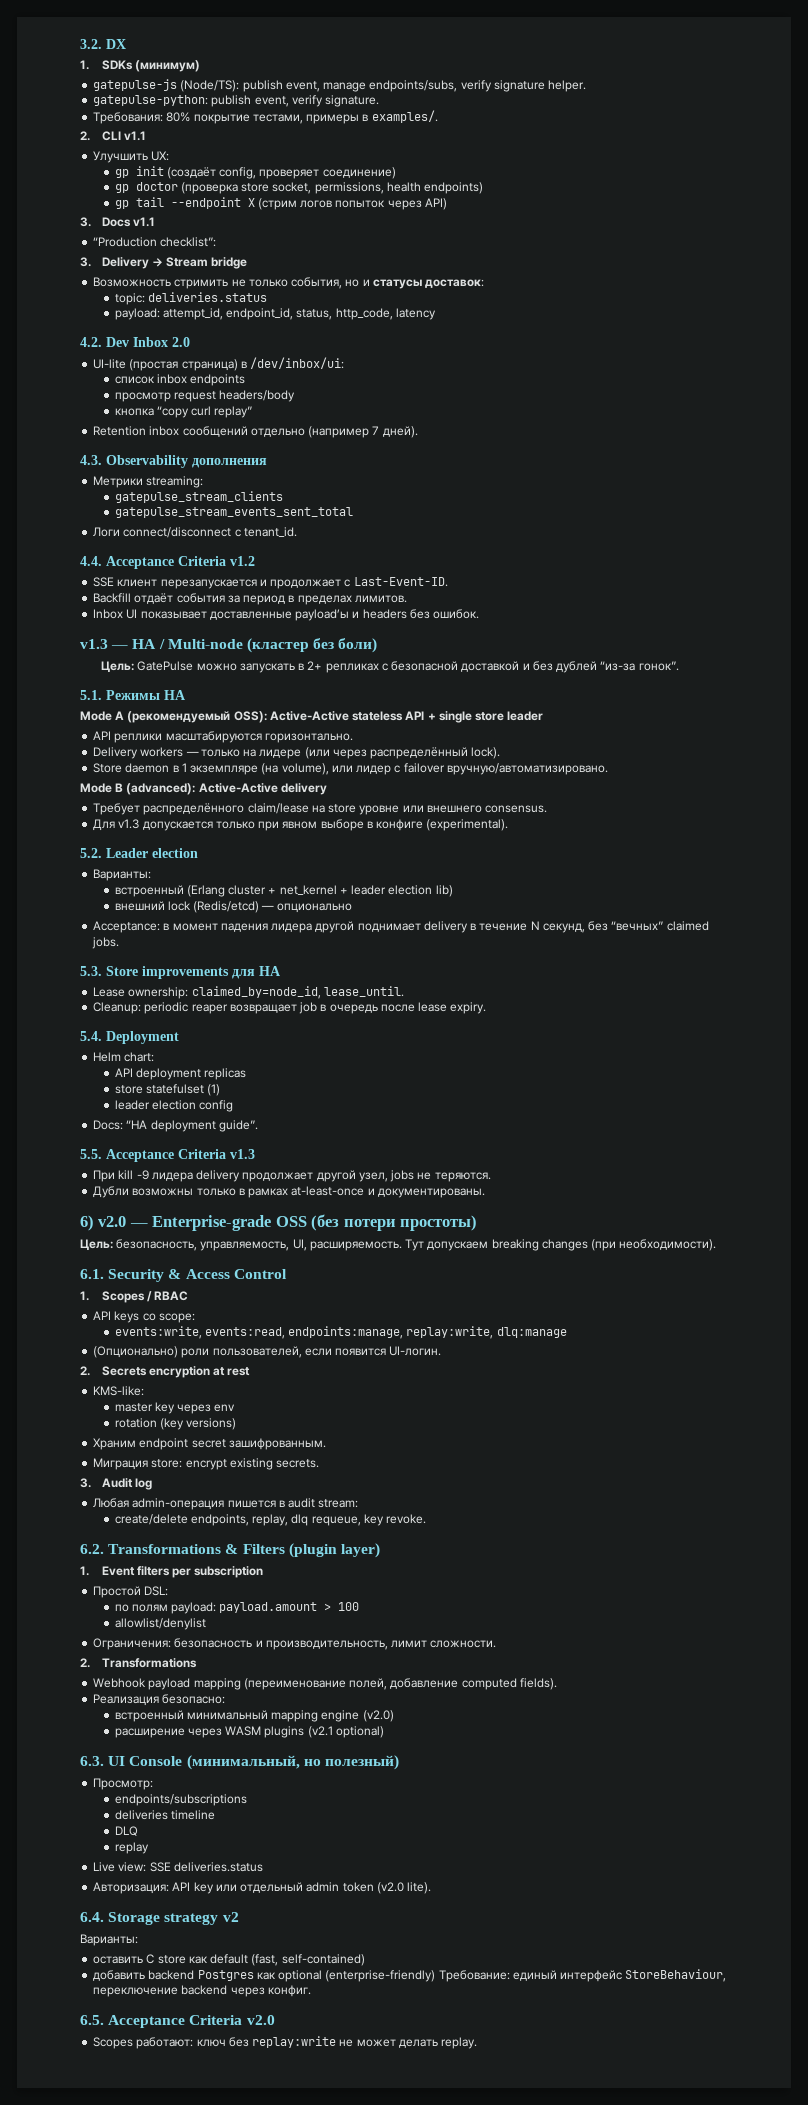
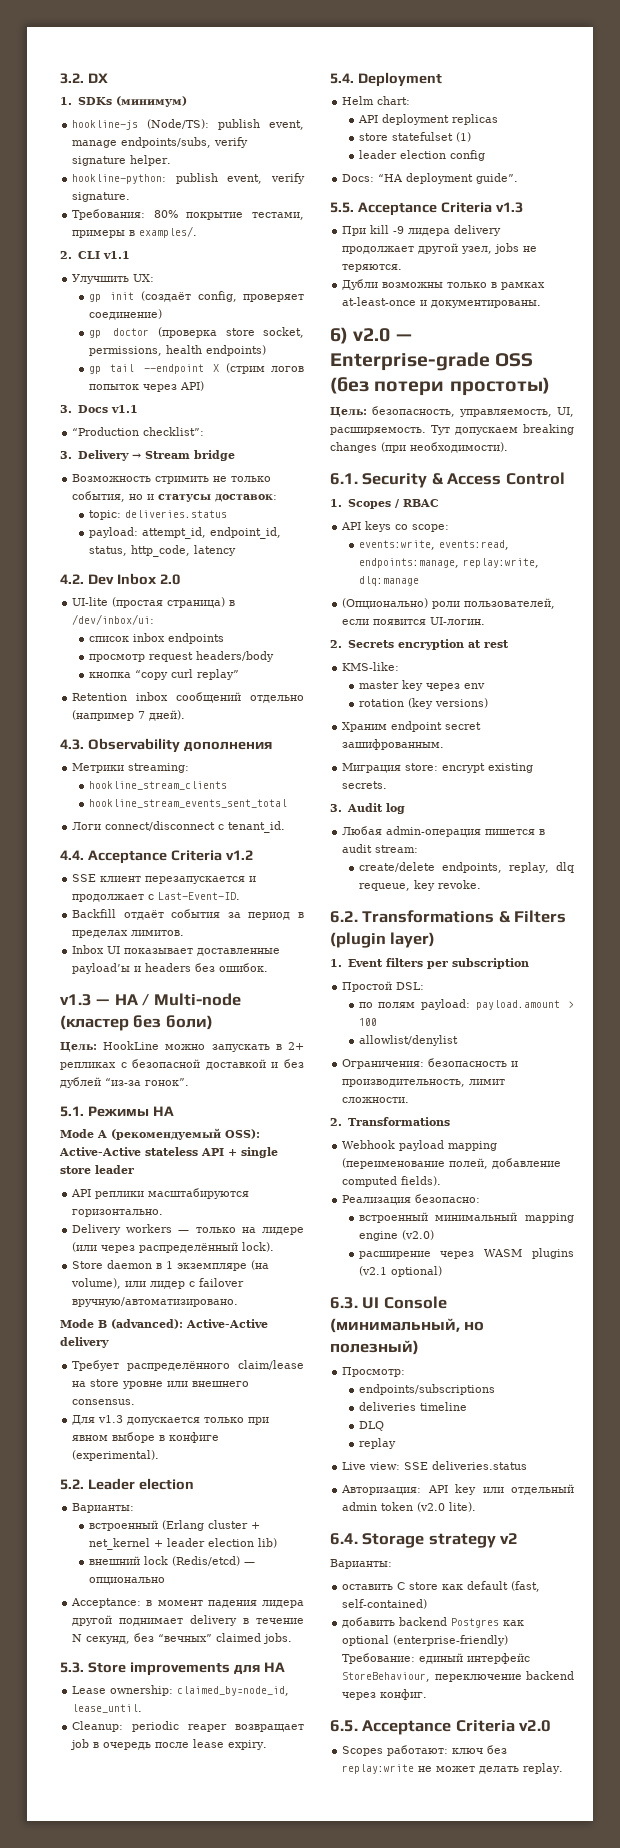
[93,79,178,91] gatepulse-js -> [72,120,139,130] hookline-js
[93,95,209,106] gatepulse-python: -> [72,174,167,184] hookline-python:
[114,491,283,503] [114,507,353,518] gatepulse_stream_clients // gatepulse_stream_events_sent_total -> [88,781,227,790] [88,799,287,808] hookline_stream_clients // hookline_stream_events_sent_total
[137,661,194,671] GatePulse -> [103,1041,160,1050] HookLine

